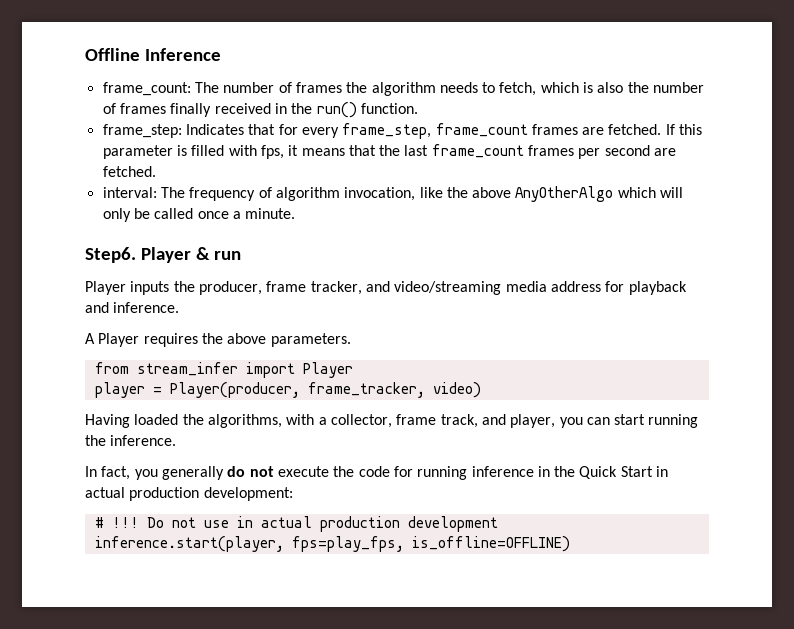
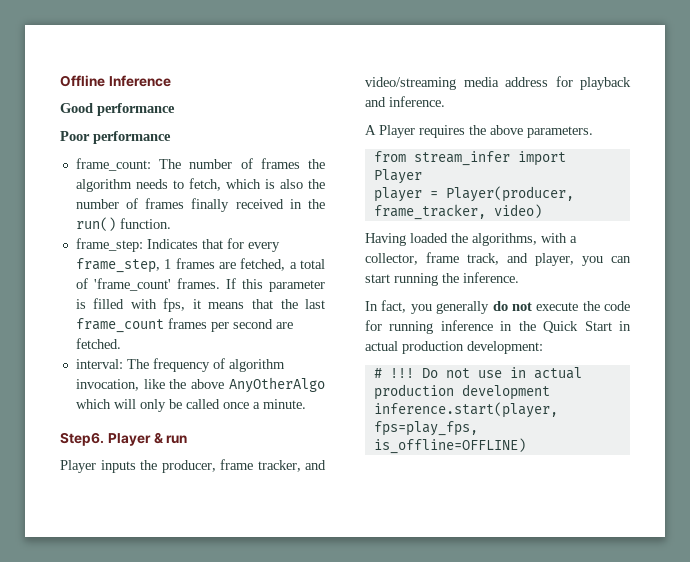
(221, 54) none -> [60,103,175,116] [60,131,171,144] // Good performance // Poor performance
[435,123,528,137] frame_count -> [164,259,172,269] 1
[608,124,662,135] fetched. -> [240,258,325,271] [75,278,220,291] fetched, a total of 'frame_count' frames.

